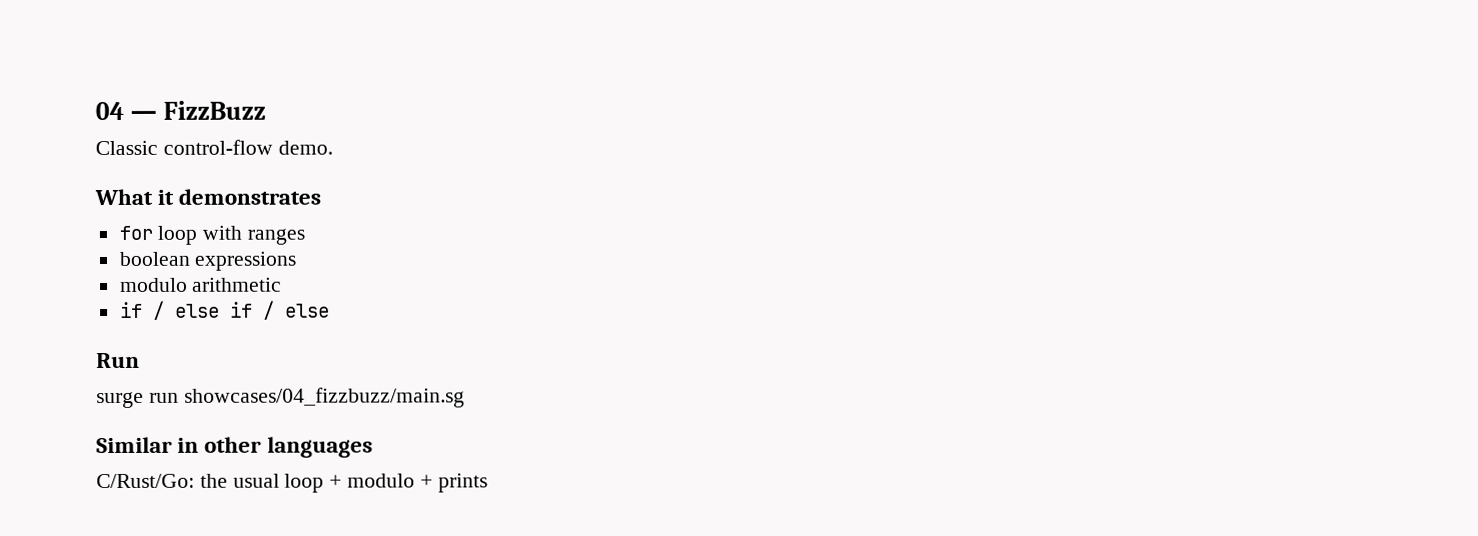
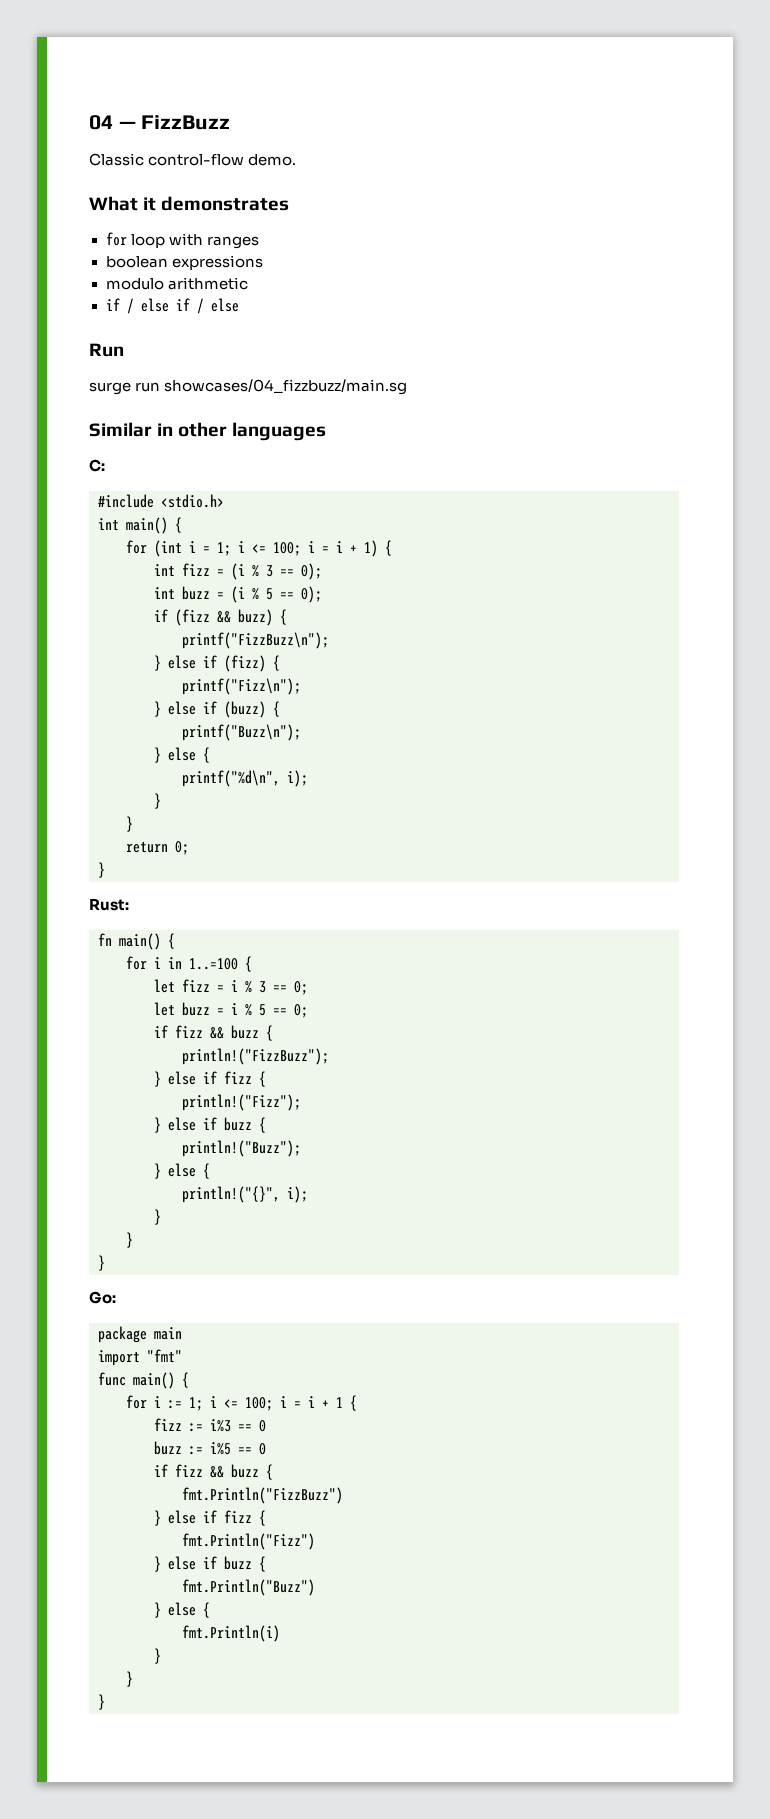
[96,473,488,493] C/Rust/Go: the usual loop + modulo + prints -> [89,459,105,472] [98,494,224,508] [98,517,182,534] [126,540,392,557] [154,563,322,580] [154,586,322,603] [154,609,287,626] [182,632,329,649] [154,655,280,672] [182,678,301,695] [154,701,280,718] [182,724,301,741] [154,747,210,763] [182,770,308,787] [154,793,161,809] [126,816,133,832] [126,841,189,855] [98,862,105,878] [89,898,129,911] [98,933,175,950] [126,956,252,972] [154,979,308,995] [154,1002,308,1018] [154,1025,273,1041] [182,1048,329,1065] [154,1071,266,1087] [182,1094,301,1111] [154,1117,266,1133] [182,1140,301,1157] [154,1163,210,1179] [182,1186,308,1203] [154,1209,161,1225] [126,1232,133,1248] [98,1255,105,1271] [89,1291,116,1304] [98,1326,182,1343] [98,1349,182,1366] [98,1372,189,1389] [126,1395,357,1411] [154,1418,266,1432] [154,1441,266,1455] [154,1464,273,1480] [182,1487,343,1504] [154,1510,266,1526] [182,1533,315,1550] [154,1556,266,1572] [182,1579,315,1596] [154,1602,210,1618] [182,1625,280,1642] [154,1648,161,1664] [126,1671,133,1687] [98,1694,105,1710] C: // #include <stdio.h> // int main() { // for (int i = 1; i <= 100; i = i + 1) { // int fizz = (i % 3 == 0); // int buzz = (i % 5 == 0); // if (fizz && buzz) { // printf("FizzBuzz\n"); // } else if (fizz) { // printf("Fizz\n"); // } else if (buzz) { // printf("Buzz\n"); // } else { // printf("%d\n", i); // } // } // return 0; // } // Rust: // fn main() { // for i in 1..=100 { // let fizz = i % 3 == 0; // let buzz = i % 5 == 0; // if fizz && buzz { // println!("FizzBuzz"); // } else if fizz { // println!("Fizz"); // } else if buzz { // println!("Buzz"); // } else { // println!("{}", i); // } // } // } // Go: // package main // import "fmt" // func main() { // for i := 1; i <= 100; i = i + 1 { // fizz := i%3 == 0 // buzz := i%5 == 0 // if fizz && buzz { // fmt.Println("FizzBuzz") // } else if fizz { // fmt.Println("Fizz") // } else if buzz { // fmt.Println("Buzz") // } else { // fmt.Println(i) // } // } // }

